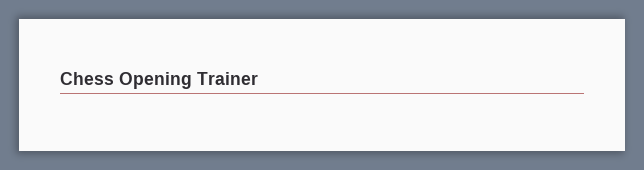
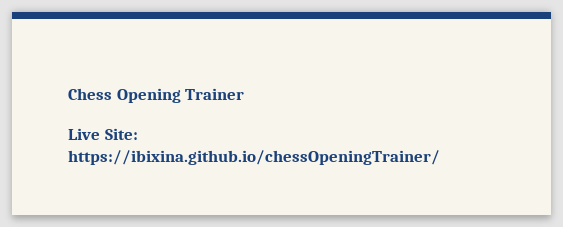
(258, 78) none -> [68,128,138,140] [68,150,440,165] // Live Site: https://ibixina.github.io/chessOpeningTrainer/

